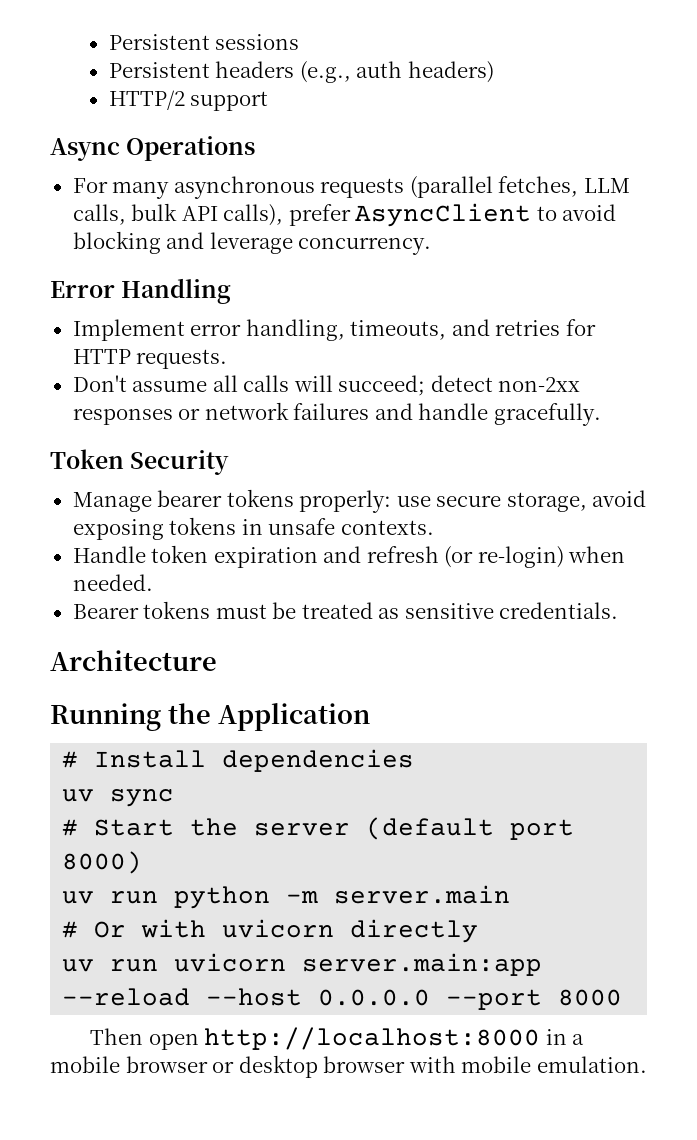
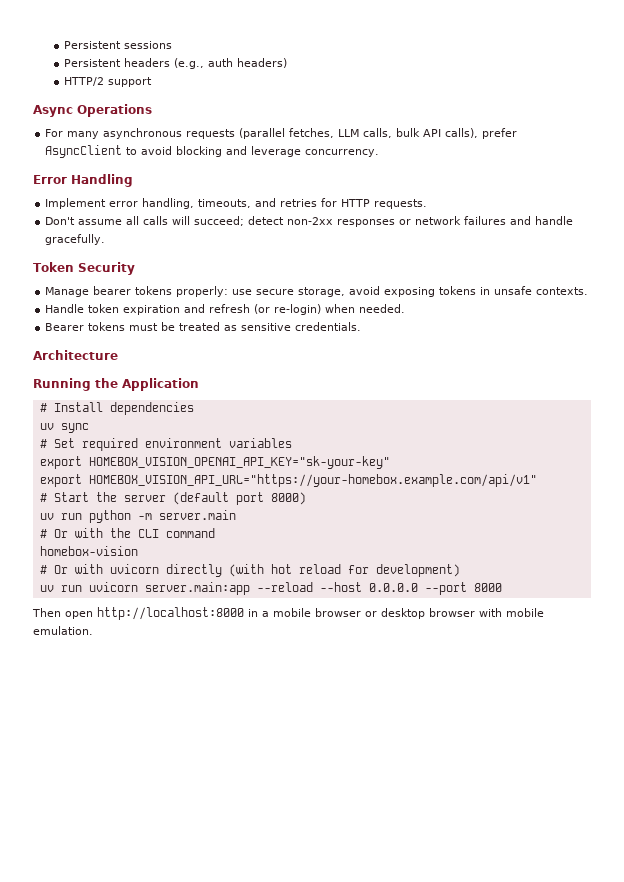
(175, 798) none -> [39,438,292,451] [39,456,390,469] [39,474,537,487] // # Set required environment variables // export HOMEBOX_VISION_OPENAI_API_KEY="sk-your-key" // export HOMEBOX_VISION_API_URL="https://your-homebox.example.com/api/v1"
(511, 894) none -> [39,528,215,538] [39,546,138,556] // # Or with the CLI command // homebox-vision
(479, 931) none -> [228,564,460,577] (with hot reload for development)

